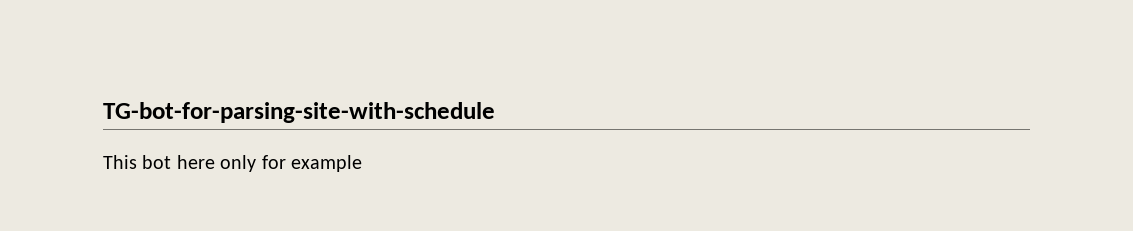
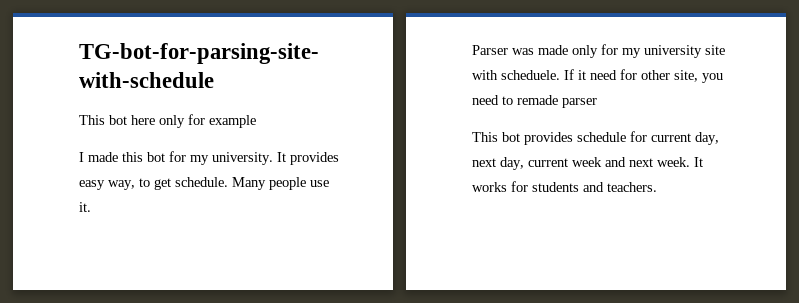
(362, 163) none -> [79,151,339,165] [79,177,329,190] [79,202,91,212] [472,44,725,58] [472,69,723,83] [472,95,597,108] [472,131,719,145] [472,157,703,170] [472,181,657,192] // I made this bot for my university. It provides easy way, to get schedule. Many people use it. // Parser was made only for my university site with scheduele. If it need for other site, you need to remade parser // This bot provides schedule for current day, next day, current week and next week. It works for students and teachers.

